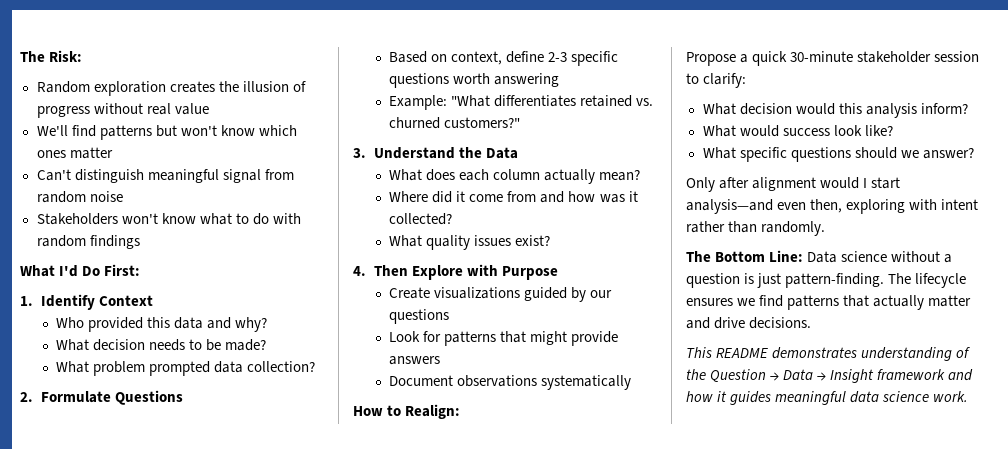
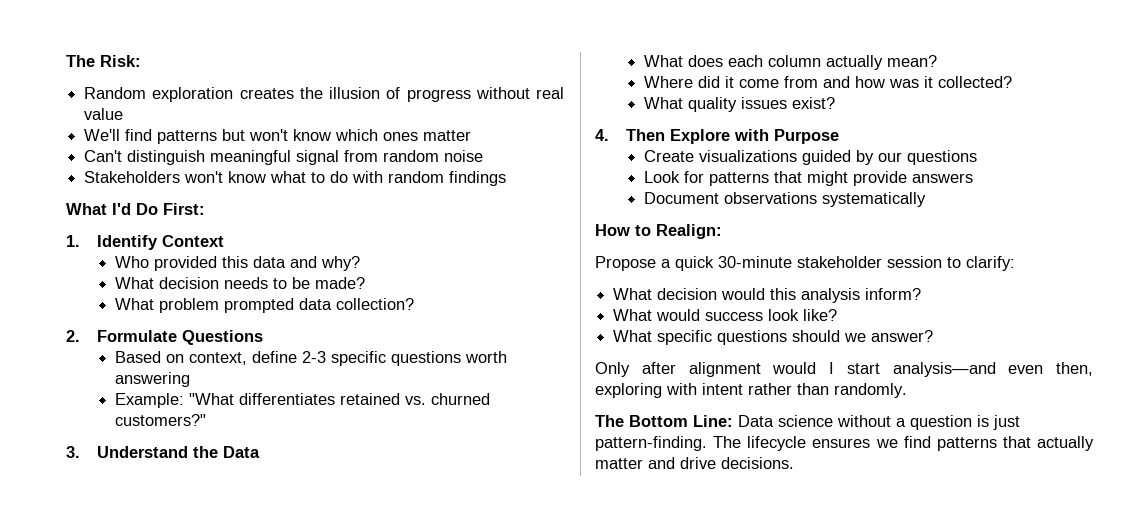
[686,347,971,361] [686,369,974,383] [686,391,969,405] // This README demonstrates understanding of the Question → Data → Insight framework and how it guides meaningful data science work. -> (794, 463) none

